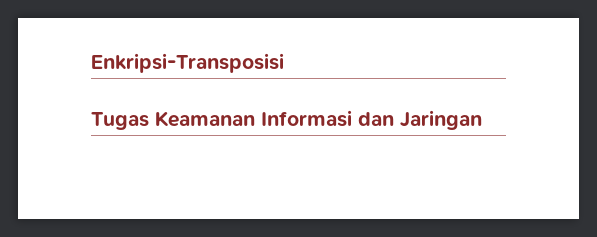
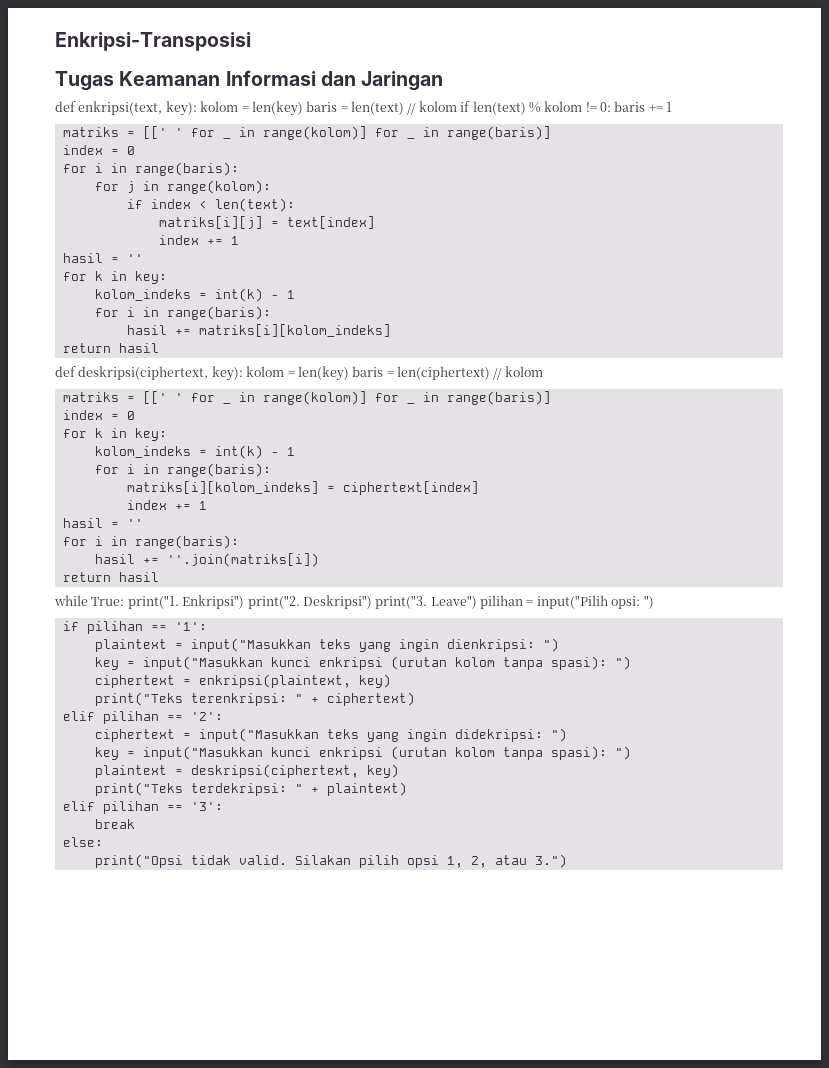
(482, 120) none -> [55,101,673,116] [62,126,215,139] [222,137,231,139] [238,126,399,140] [406,137,415,139] [422,126,551,140] [62,145,135,155] [62,162,239,176] [94,180,271,194] [126,198,295,212] [158,216,375,229] [158,235,239,245] [62,253,143,263] [62,271,167,284] [94,288,295,302] [94,306,271,320] [126,324,391,337] [62,343,159,353] [55,366,543,381] [62,391,215,404] [222,402,231,404] [238,391,399,405] [406,402,415,404] [422,391,551,405] [62,410,135,420] [62,428,167,441] [94,445,295,459] [94,463,271,477] [126,481,479,495] [126,500,207,510] [62,518,143,528] [62,535,239,549] [94,553,319,567] [62,572,159,582] [54,595,654,609] [62,621,207,634] [94,638,559,652] [94,656,631,670] [94,674,391,688] [94,692,415,706] [62,711,223,724] [94,728,567,742] [94,746,631,760] [94,764,399,778] [94,782,407,796] [62,801,223,814] [94,819,135,829] [62,837,103,847] [94,854,567,868] // def enkripsi(text, key): kolom = len(key) baris = len(text) // kolom if len(text) % kolom != 0: baris += 1 // matriks = [[' ' for _ in range(kolom)] for _ in range(baris)] // index = 0 // for i in range(baris): // for j in range(kolom): // if index < len(text): // matriks[i][j] = text[index] // index += 1 // hasil = '' // for k in key: // kolom_indeks = int(k) - 1 // for i in range(baris): // hasil += matriks[i][kolom_indeks] // return hasil // def deskripsi(ciphertext, key): kolom = len(key) baris = len(ciphertext) // kolom // matriks = [[' ' for _ in range(kolom)] for _ in range(baris)] // index = 0 // for k in key: // kolom_indeks = int(k) - 1 // for i in range(baris): // matriks[i][kolom_indeks] = ciphertext[index] // index += 1 // hasil = '' // for i in range(baris): // hasil += ''.join(matriks[i]) // return hasil // while True: print("1. Enkripsi") print("2. Deskripsi") print("3. Leave") pilihan = input("Pilih opsi: ") // if pilihan == '1': // plaintext = input("Masukkan teks yang ingin dienkripsi: ") // key = input("Masukkan kunci enkripsi (urutan kolom tanpa spasi): ") // ciphertext = enkripsi(plaintext, key) // print("Teks terenkripsi: " + ciphertext) // elif pilihan == '2': // ciphertext = input("Masukkan teks yang ingin didekripsi: ") // key = input("Masukkan kunci enkripsi (urutan kolom tanpa spasi): ") // plaintext = deskripsi(ciphertext, key) // print("Teks terdekripsi: " + plaintext) // elif pilihan == '3': // break // else: // print("Opsi tidak valid. Silakan pilih opsi 1, 2, atau 3.")

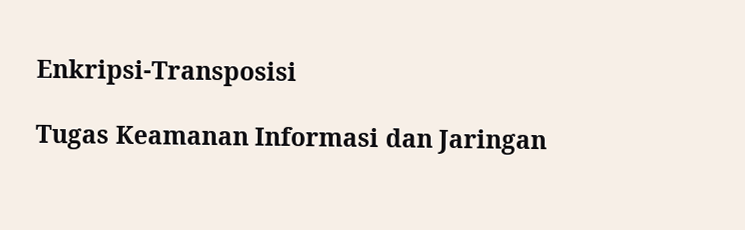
[55,101,673,116] [62,126,215,139] [222,137,231,139] [238,126,399,140] [406,137,415,139] [422,126,551,140] [62,145,135,155] [62,162,239,176] [94,180,271,194] [126,198,295,212] [158,216,375,229] [158,235,239,245] [62,253,143,263] [62,271,167,284] [94,288,295,302] [94,306,271,320] [126,324,391,337] [62,343,159,353] [55,366,543,381] [62,391,215,404] [222,402,231,404] [238,391,399,405] [406,402,415,404] [422,391,551,405] [62,410,135,420] [62,428,167,441] [94,445,295,459] [94,463,271,477] [126,481,479,495] [126,500,207,510] [62,518,143,528] [62,535,239,549] [94,553,319,567] [62,572,159,582] [54,595,654,609] [62,621,207,634] [94,638,559,652] [94,656,631,670] [94,674,391,688] [94,692,415,706] [62,711,223,724] [94,728,567,742] [94,746,631,760] [94,764,399,778] [94,782,407,796] [62,801,223,814] [94,819,135,829] [62,837,103,847] [94,854,567,868] // def enkripsi(text, key): kolom = len(key) baris = len(text) // kolom if len(text) % kolom != 0: baris += 1 // matriks = [[' ' for _ in range(kolom)] for _ in range(baris)] // index = 0 // for i in range(baris): // for j in range(kolom): // if index < len(text): // matriks[i][j] = text[index] // index += 1 // hasil = '' // for k in key: // kolom_indeks = int(k) - 1 // for i in range(baris): // hasil += matriks[i][kolom_indeks] // return hasil // def deskripsi(ciphertext, key): kolom = len(key) baris = len(ciphertext) // kolom // matriks = [[' ' for _ in range(kolom)] for _ in range(baris)] // index = 0 // for k in key: // kolom_indeks = int(k) - 1 // for i in range(baris): // matriks[i][kolom_indeks] = ciphertext[index] // index += 1 // hasil = '' // for i in range(baris): // hasil += ''.join(matriks[i]) // return hasil // while True: print("1. Enkripsi") print("2. Deskripsi") print("3. Leave") pilihan = input("Pilih opsi: ") // if pilihan == '1': // plaintext = input("Masukkan teks yang ingin dienkripsi: ") // key = input("Masukkan kunci enkripsi (urutan kolom tanpa spasi): ") // ciphertext = enkripsi(plaintext, key) // print("Teks terenkripsi: " + ciphertext) // elif pilihan == '2': // ciphertext = input("Masukkan teks yang ingin didekripsi: ") // key = input("Masukkan kunci enkripsi (urutan kolom tanpa spasi): ") // plaintext = deskripsi(ciphertext, key) // print("Teks terdekripsi: " + plaintext) // elif pilihan == '3': // break // else: // print("Opsi tidak valid. Silakan pilih opsi 1, 2, atau 3.") -> (548, 142) none

